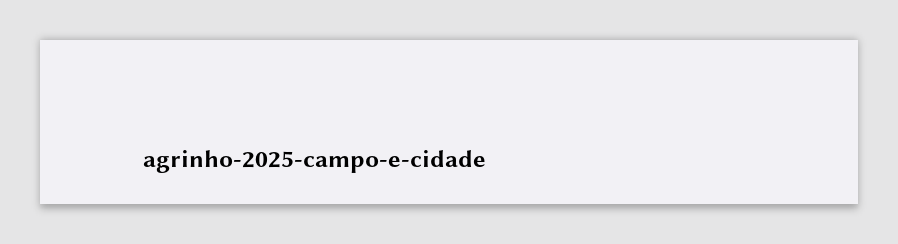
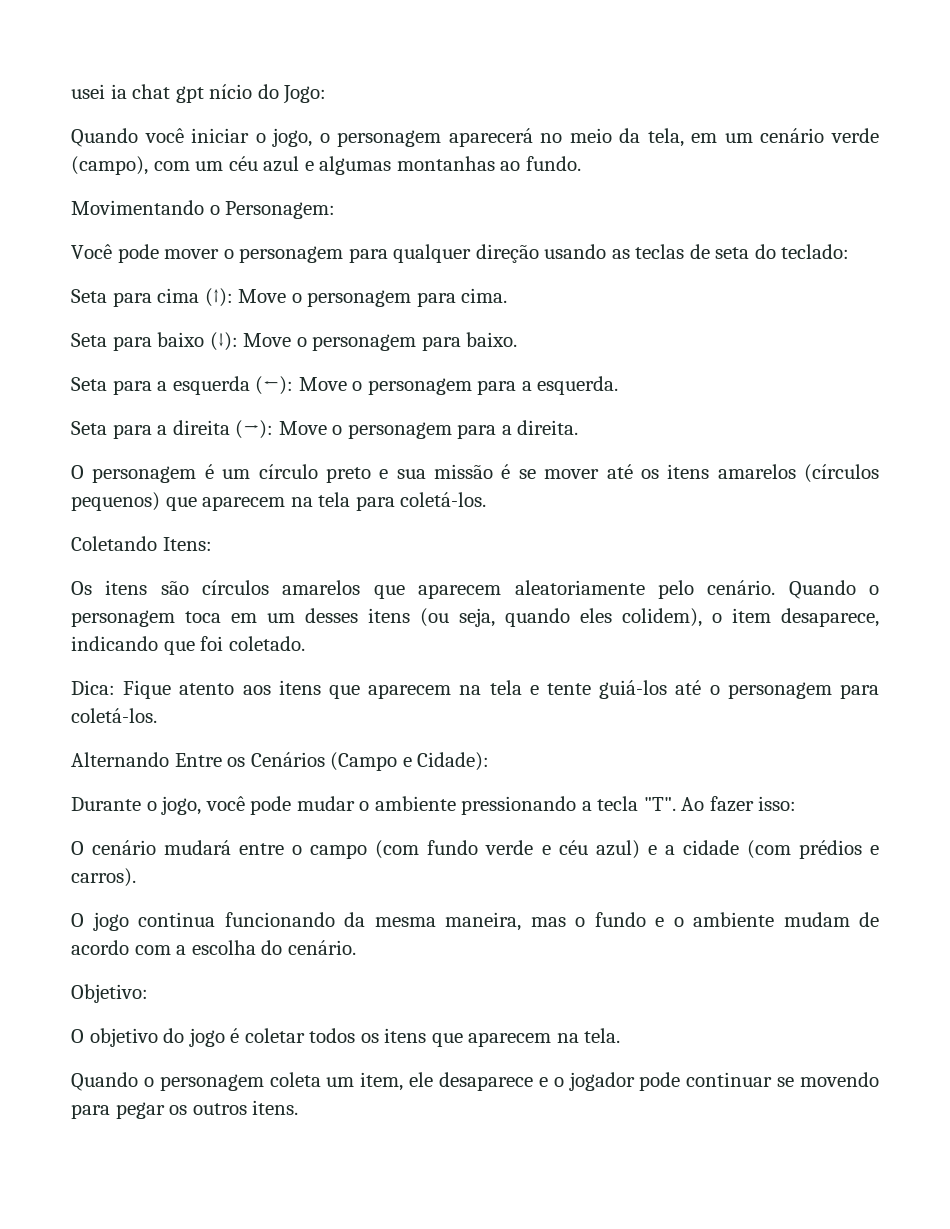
[143,150,486,173] agrinho-2025-campo-e-cidade -> [71,84,327,104] [71,128,879,147] [71,156,581,175] [71,200,336,219] [71,244,850,263] [71,288,508,307] [71,332,518,351] [71,376,619,395] [71,420,579,439] [71,464,879,483] [71,492,487,511] [71,536,212,551] [71,580,880,599] [71,608,879,627] [71,636,305,655] [71,680,880,699] [71,708,157,723] [71,752,490,771] [71,796,797,815] [71,840,880,859] [71,868,136,887] [71,912,879,931] [71,940,356,955] [71,984,148,1003] [71,1028,621,1047] [71,1072,879,1091] [71,1100,299,1119] usei ia chat gpt nício do Jogo: // Quando você iniciar o jogo, o personagem aparecerá no meio da tela, em um cenário verde (campo), com um céu azul e algumas montanhas ao fundo. // Movimentando o Personagem: // Você pode mover o personagem para qualquer direção usando as teclas de seta do teclado: // Seta para cima (↑): Move o personagem para cima. // Seta para baixo (↓): Move o personagem para baixo. // Seta para a esquerda (←): Move o personagem para a esquerda. // Seta para a direita (→): Move o personagem para a direita. // O personagem é um círculo preto e sua missão é se mover até os itens amarelos (círculos pequenos) que aparecem na tela para coletá-los. // Coletando Itens: // Os itens são círculos amarelos que aparecem aleatoriamente pelo cenário. Quando o personagem toca em um desses itens (ou seja, quando eles colidem), o item desaparece, indicando que foi coletado. // Dica: Fique atento aos itens que aparecem na tela e tente guiá-los até o personagem para coletá-los. // Alternando Entre os Cenários (Campo e Cidade): // Durante o jogo, você pode mudar o ambiente pressionando a tecla "T". Ao fazer isso: // O cenário mudará entre o campo (com fundo verde e céu azul) e a cidade (com prédios e carros). // O jogo continua funcionando da mesma maneira, mas o fundo e o ambiente mudam de acordo com a escolha do cenário. // Objetivo: // O objetivo do jogo é coletar todos os itens que aparecem na tela. // Quando o personagem coleta um item, ele desaparece e o jogador pode continuar se movendo para pegar os outros itens.

